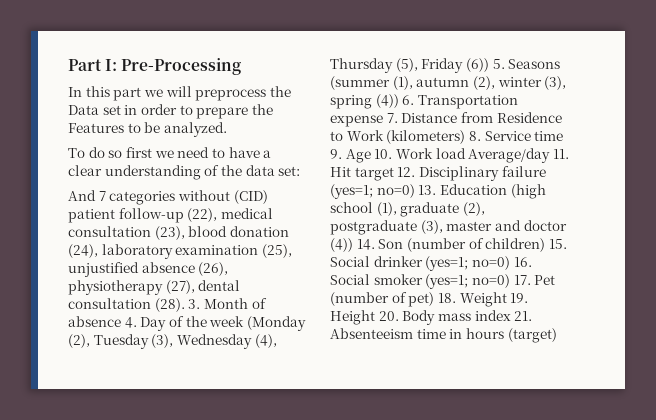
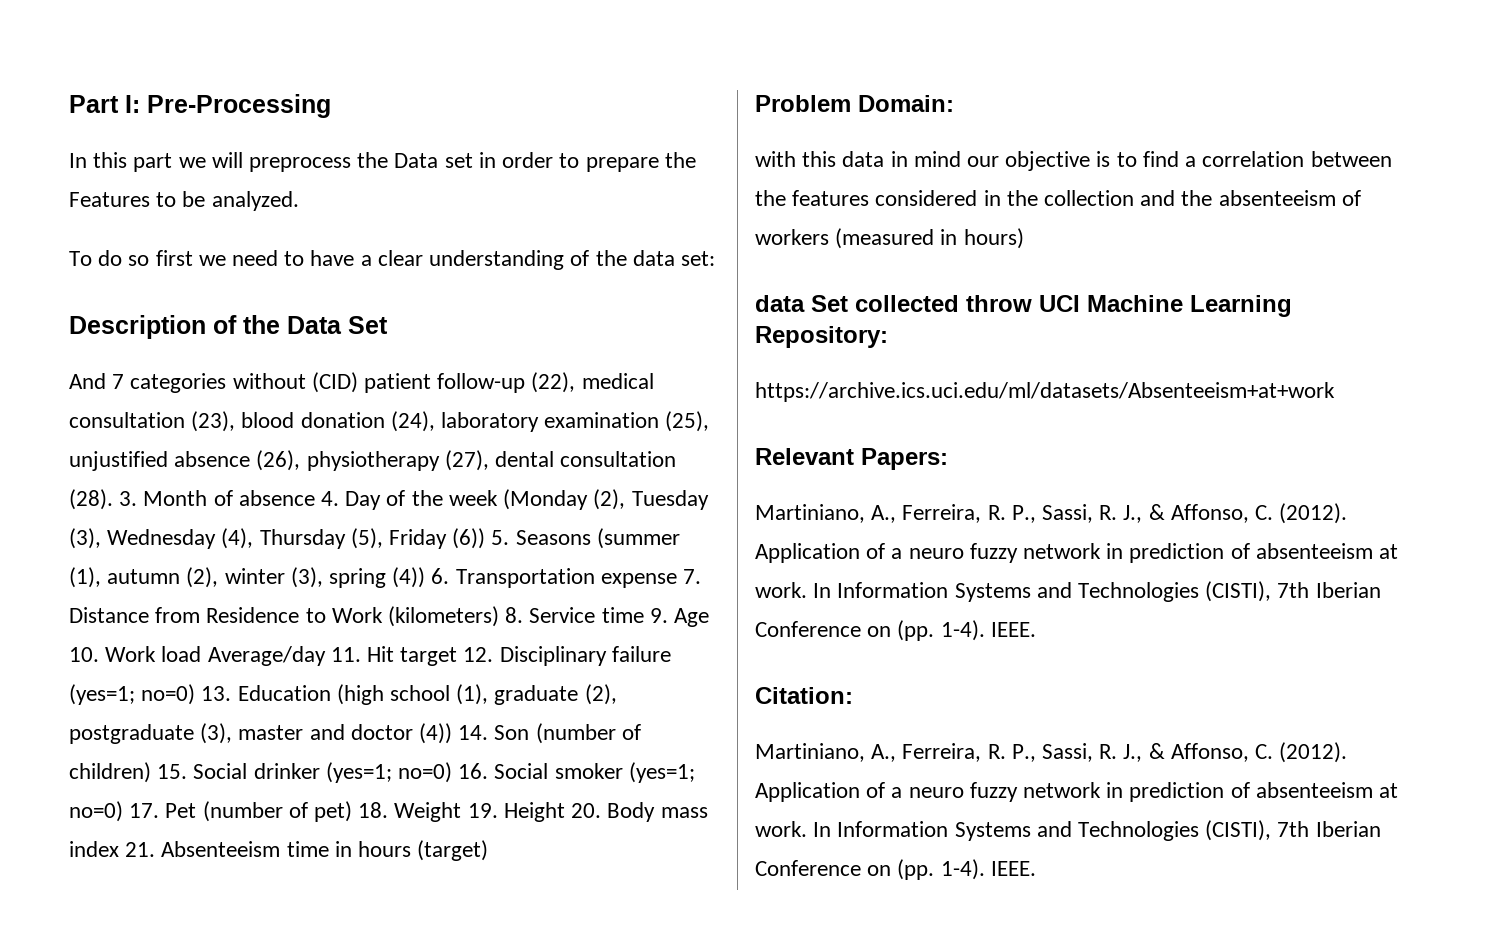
(301, 171) none -> [69,315,388,339] // Description of the Data Set
(557, 335) none -> [755,95,954,112] [755,151,1392,171] [755,190,1361,206] [755,228,1024,249] [755,295,1292,317] [755,326,888,348] [755,382,1335,402] [755,448,948,470] [755,503,1348,524] [755,543,1399,563] [755,581,1381,602] [755,620,1036,641] [755,687,853,704] [755,742,1348,763] [755,782,1399,802] [755,820,1381,841] [755,859,1036,880] // Problem Domain: // with this data in mind our objective is to find a correlation between the features considered in the collection and the absenteeism of workers (measured in hours) // data Set collected throw UCI Machine Learning Repository: // https://archive.ics.uci.edu/ml/datasets/Absenteeism+at+work // Relevant Papers: // Martiniano, A., Ferreira, R. P., Sassi, R. J., & Affonso, C. (2012). Application of a neuro fuzzy network in prediction of absenteeism at work. In Information Systems and Technologies (CISTI), 7th Iberian Conference on (pp. 1-4). IEEE. // Citation: // Martiniano, A., Ferreira, R. P., Sassi, R. J., & Affonso, C. (2012). Application of a neuro fuzzy network in prediction of absenteeism at work. In Information Systems and Technologies (CISTI), 7th Iberian Conference on (pp. 1-4). IEEE.

